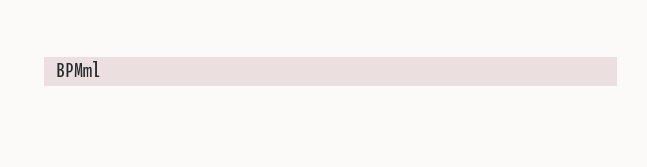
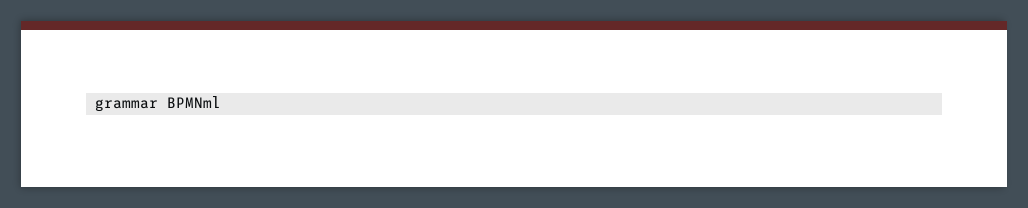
[56,61,101,77] BPMml -> [94,96,221,112] grammar BPMNml

